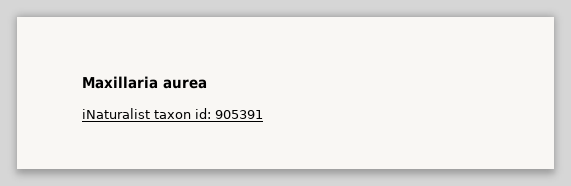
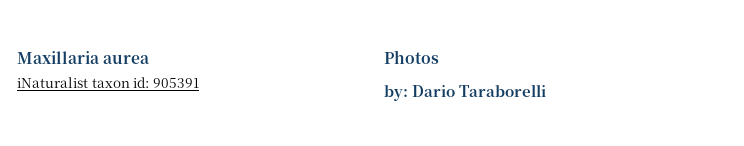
(263, 114) none -> [384,50,439,64] [384,84,547,101] // Photos // by: Dario Taraborelli

